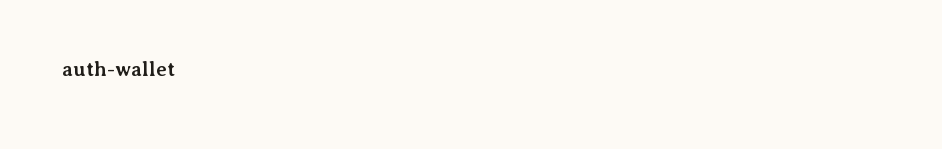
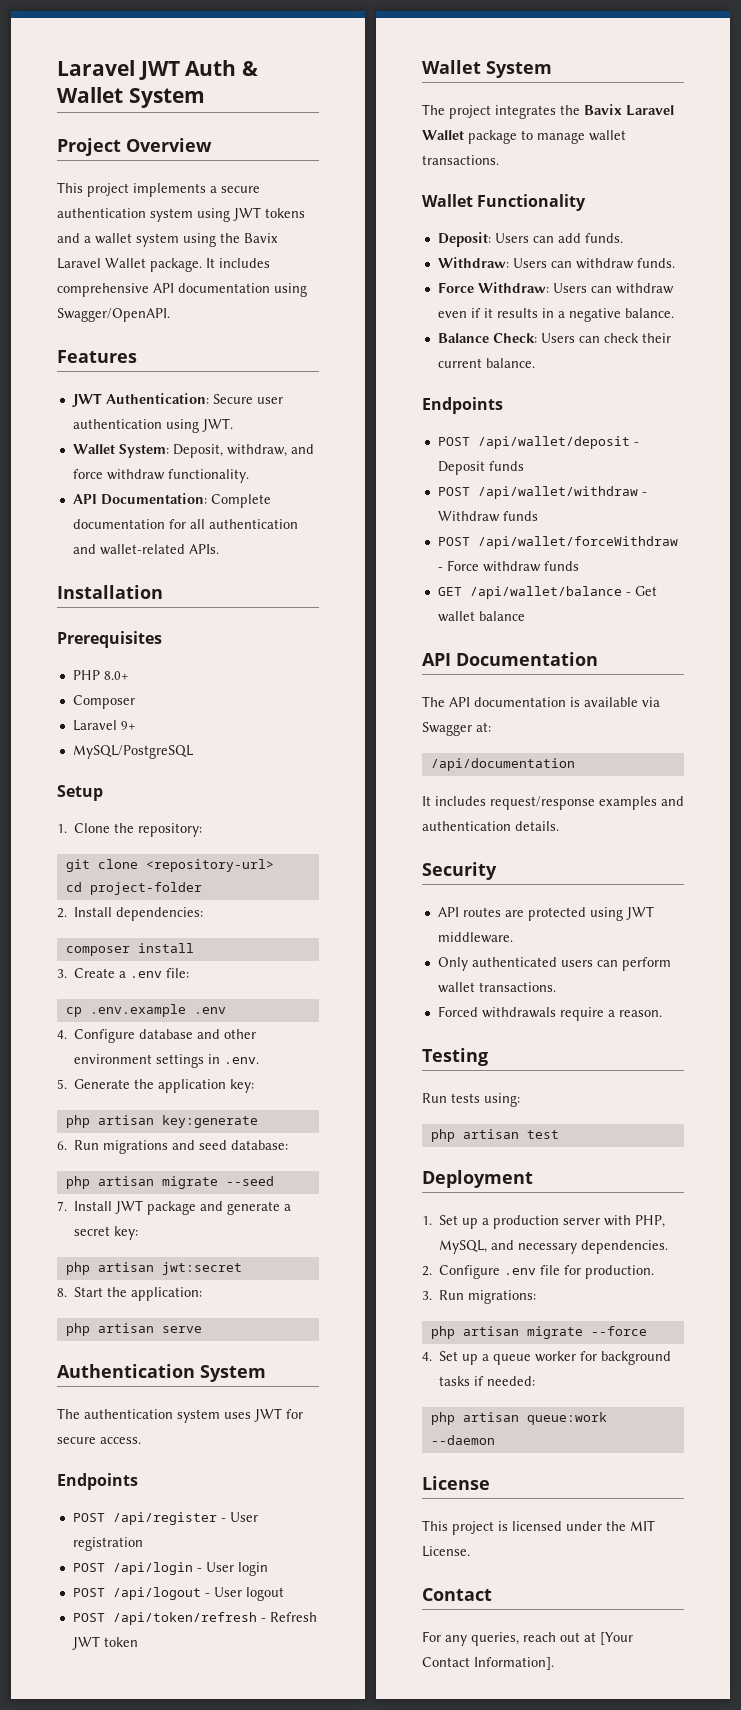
[62,61,175,76] auth-wallet -> [57,60,258,80] [57,87,205,108] [57,138,212,156] [57,182,260,197] [57,207,305,222] [57,233,278,247] [57,258,270,272] [57,283,307,297] [57,308,170,322] [57,350,137,363] [71,393,283,407] [72,418,233,433] [72,444,314,458] [72,469,249,483] [72,493,271,508] [72,519,298,529] [72,544,219,555] [57,585,163,599] [57,631,162,648] [72,670,129,680] [72,695,135,709] [72,720,136,731] [72,745,193,759] [57,785,103,801] [57,823,203,837] [65,859,274,872] [65,882,202,895] [57,907,204,921] [65,943,194,956] [57,968,190,978] [65,1004,226,1017] [57,1029,257,1043] [74,1054,260,1068] [57,1079,255,1093] [65,1115,258,1128] [57,1140,289,1154] [65,1176,274,1189] [57,1200,292,1215] [74,1226,139,1240] [65,1262,242,1275] [57,1287,203,1301] [65,1323,202,1336] [57,1364,266,1382] [57,1408,303,1423] [57,1437,141,1444] [57,1473,138,1490] [72,1512,258,1525] [72,1537,143,1551] [72,1562,268,1576] [72,1587,284,1601] [72,1612,317,1625] [71,1636,138,1650] [422,60,552,78] [422,104,674,119] [422,130,626,144] [422,155,499,165] [422,194,587,211] [437,232,623,247] [437,257,675,269] [437,282,674,294] [437,308,674,322] [437,333,671,343] [437,358,535,368] [422,397,503,414] [437,436,639,449] [437,461,524,475] [437,486,647,499] [437,511,538,522] [437,536,678,549] [437,560,579,572] [437,586,657,599] [437,611,525,622] [422,652,598,666] [422,696,660,707] [422,722,491,736] [430,758,575,771] [422,796,684,810] [422,821,559,831] [422,862,497,880] [437,906,654,921] [437,932,513,943] [437,957,671,971] [437,982,556,993] [437,1006,662,1021] [422,1048,488,1066] [422,1093,520,1107] [430,1129,559,1142] [422,1170,533,1188] [422,1215,666,1229] [439,1240,669,1254] [422,1265,655,1279] [422,1290,537,1304] [430,1326,647,1339] [422,1351,672,1365] [439,1376,536,1386] [430,1412,607,1425] [430,1435,495,1445] [422,1476,490,1490] [422,1520,655,1535] [422,1546,470,1557] [422,1588,492,1601] [422,1631,633,1646] [422,1657,554,1670] Laravel JWT Auth & Wallet System // Project Overview // This project implements a secure authentication system using JWT tokens and a wallet system using the Bavix Laravel Wallet package. It includes comprehensive API documentation using Swagger/OpenAPI. // Features // JWT Authentication: Secure user authentication using JWT. // Wallet System: Deposit, withdraw, and force withdraw functionality. // API Documentation: Complete documentation for all authentication and wallet-related APIs. // Installation // Prerequisites // PHP 8.0+ // Composer // Laravel 9+ // MySQL/PostgreSQL // Setup // 1. Clone the repository: // git clone <repository-url> // cd project-folder // 2. Install dependencies: // composer install // 3. Create a .env file: // cp .env.example .env // 4. Configure database and other environment settings in .env. // 5. Generate the application key: // php artisan key:generate // 6. Run migrations and seed database: // php artisan migrate --seed // 7. Install JWT package and generate a secret key: // php artisan jwt:secret // 8. Start the application: // php artisan serve // Authentication System // The authentication system uses JWT for secure access. // Endpoints // POST /api/register - User registration // POST /api/login - User login // POST /api/logout - User logout // POST /api/token/refresh - Refresh JWT token // Wallet System // The project integrates the Bavix Laravel Wallet package to manage wallet transactions. // Wallet Functionality // Deposit: Users can add funds. // Withdraw: Users can withdraw funds. // Force Withdraw: Users can withdraw even if it results in a negative balance. // Balance Check: Users can check their current balance. // Endpoints // POST /api/wallet/deposit - Deposit funds // POST /api/wallet/withdraw - Withdraw funds // POST /api/wallet/forceWithdraw - Force withdraw funds // GET /api/wallet/balance - Get wallet balance // API Documentation // The API documentation is available via Swagger at: // /api/documentation // It includes request/response examples and authentication details. // Security // API routes are protected using JWT middleware. // Only authenticated users can perform wallet transactions. // Forced withdrawals require a reason. // Testing // Run tests using: // php artisan test // Deployment // 1. Set up a production server with PHP, MySQL, and necessary dependencies. // 2. Configure .env file for production. // 3. Run migrations: // php artisan migrate --force // 4. Set up a queue worker for background tasks if needed: // php artisan queue:work --daemon // License // This project is licensed under the MIT License. // Contact // For any queries, reach out at [Your Contact Information].

